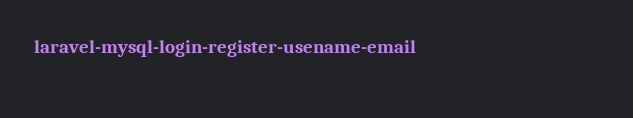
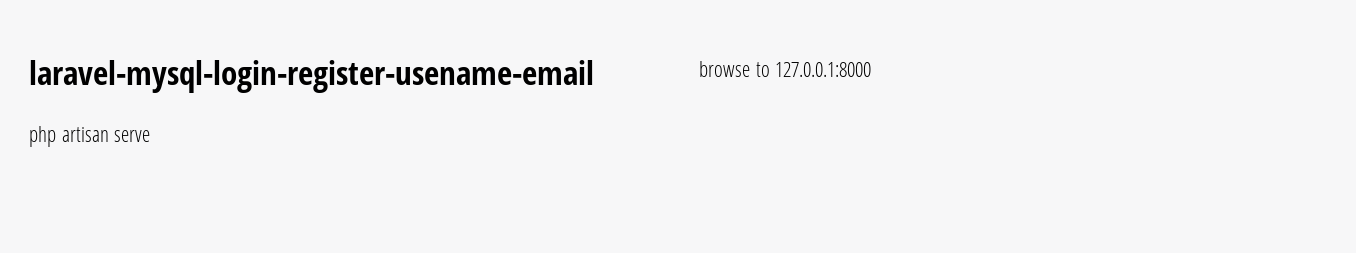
(416, 48) none -> [29,126,151,147] [699,61,872,77] // php artisan serve // browse to 127.0.0.1:8000

